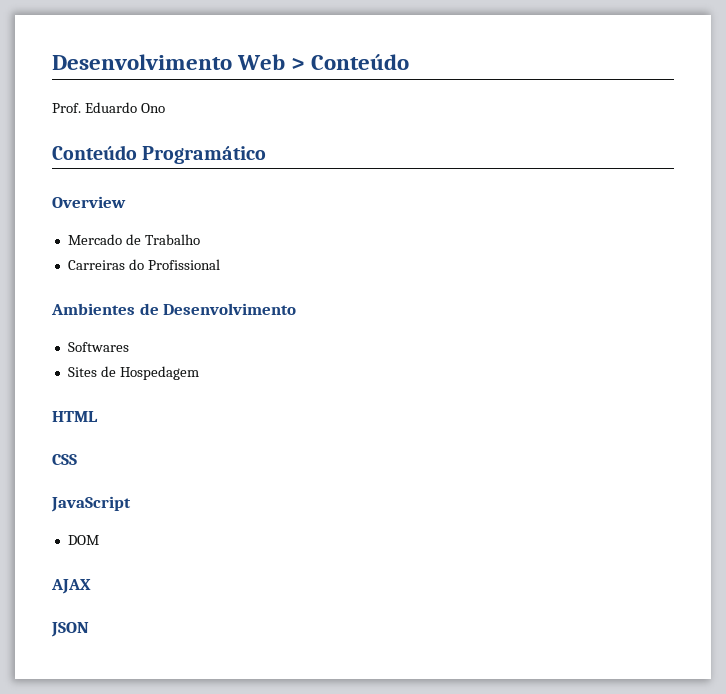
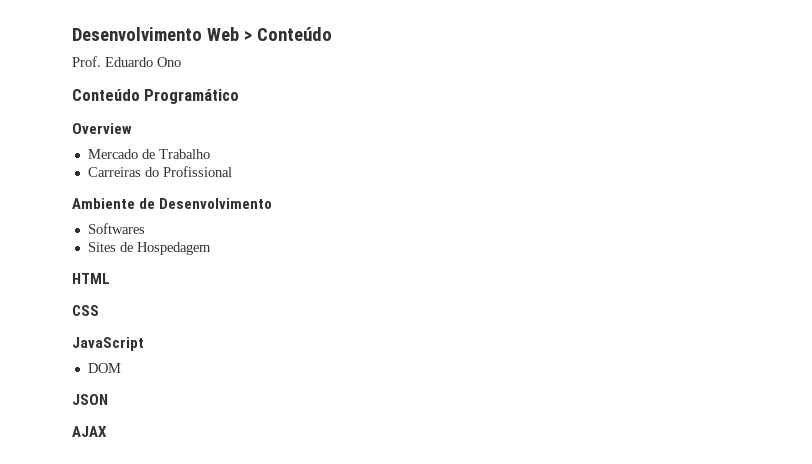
[51,303,135,315] Ambientes -> [72,198,135,209] Ambiente
(99, 540) none -> [72,394,108,405] // JSON
[51,622,89,637] // JSON -> (107, 431) none

